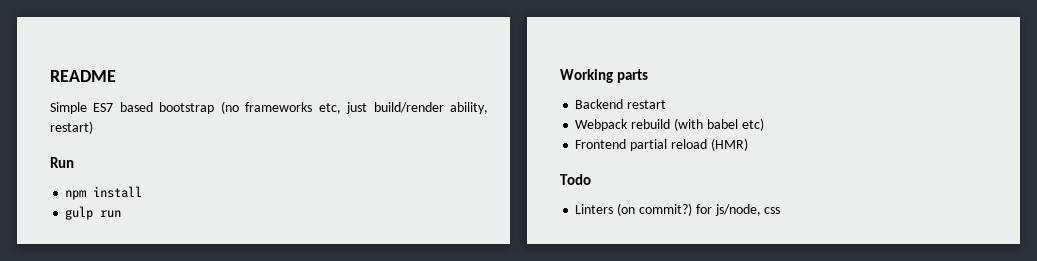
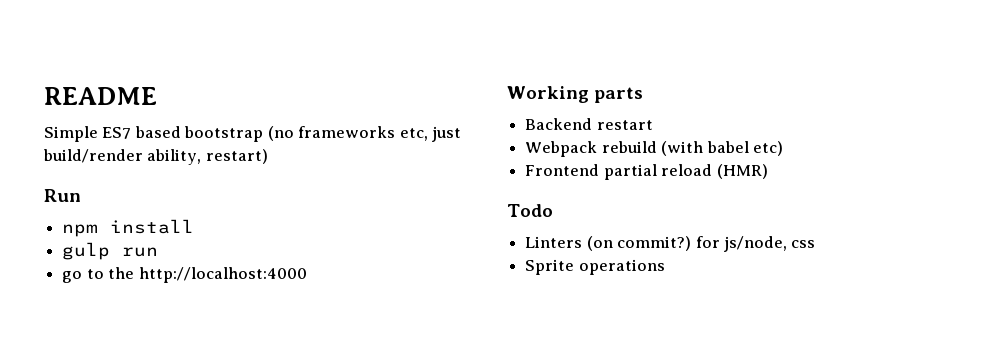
(122, 214) none -> [62,267,307,283] // go to the http://localhost:4000
(781, 210) none -> [525,259,665,275] // Sprite operations

